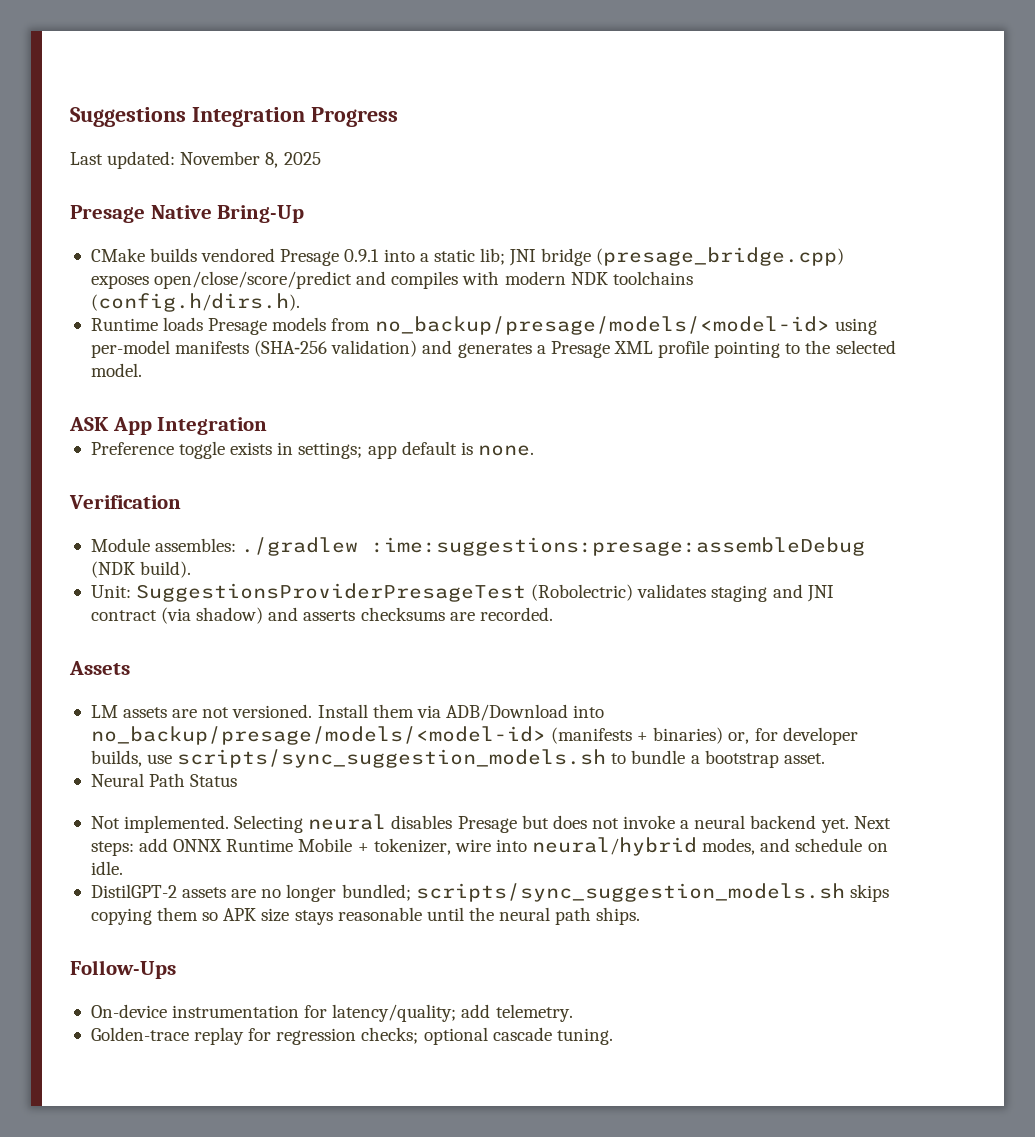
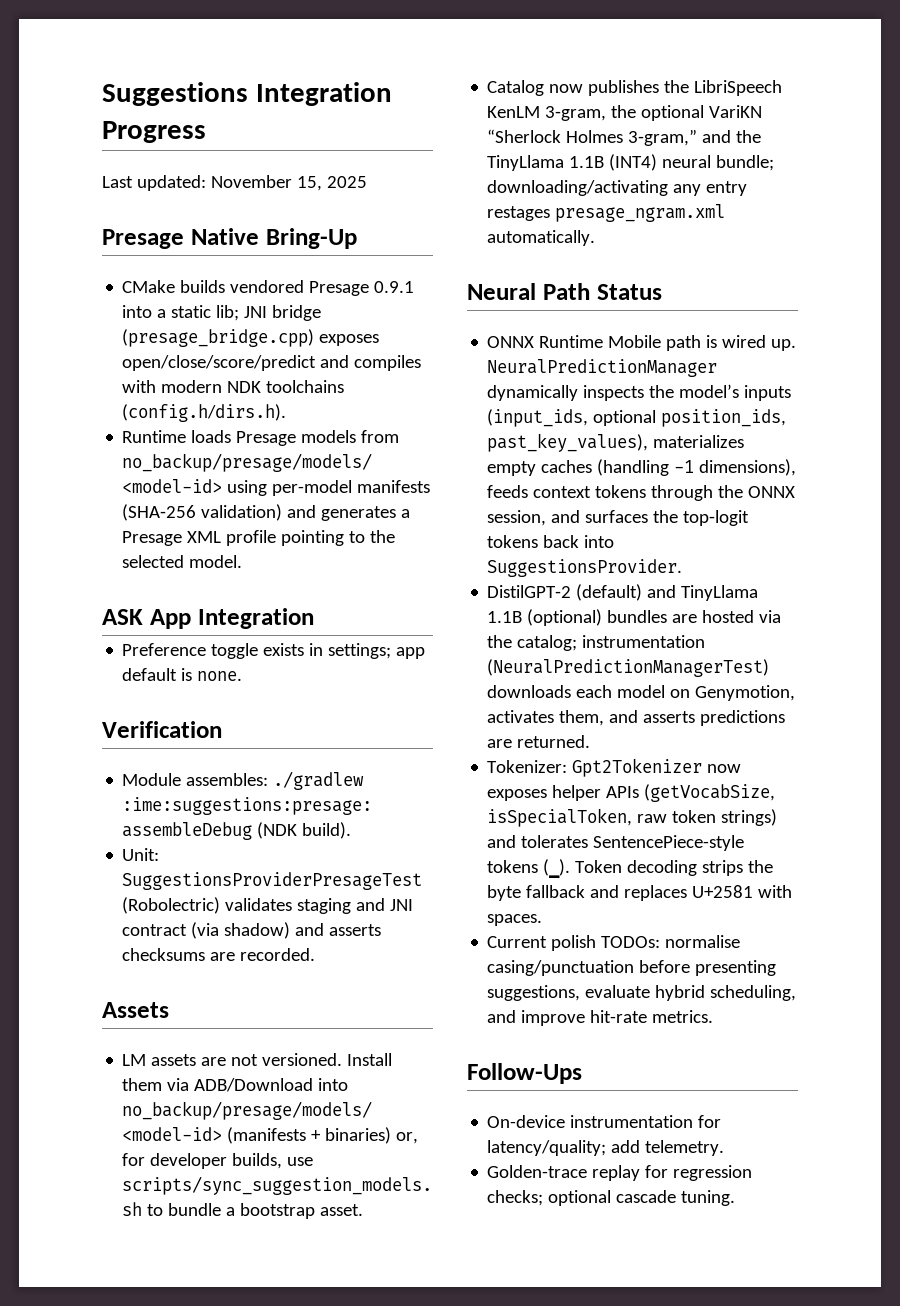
[265,152,279,168] 8, -> [296,176,322,191] 15,
[90,773,238,787] [90,814,891,833] [90,837,888,856] [90,861,123,875] [90,883,889,902] [90,907,641,925] Neural Path Status // Not implemented. Selecting neural disables Presage but does not invoke a neural backend yet. Next steps: add ONNX Runtime Mobile + tokenizer, wire into neural/hybrid modes, and schedule on idle. // DistilGPT-2 assets are no longer bundled; scripts/sync_suggestion_models.sh skips copying them so APK size stays reasonable until the neural path ships. -> [487,80,783,96] [487,105,763,121] [487,129,762,146] [487,154,775,171] [487,180,748,196] [487,204,726,222] [487,230,596,246] [467,283,662,300] [487,335,797,351] [487,359,718,377] [487,384,792,401] [487,409,787,427] [487,433,745,452] [487,459,797,476] [487,485,796,501] [487,510,750,526] [487,535,615,548] [487,559,683,577] [487,584,759,601] [487,609,782,626] [487,635,706,651] [487,659,770,677] [487,685,796,701] [487,710,786,726] [487,735,591,748] [487,758,742,777] [487,784,776,802] [487,808,778,827] [487,835,745,851] [487,859,774,878] [487,885,793,901] [487,914,543,926] [487,935,741,951] [487,960,777,976] [487,985,797,1001] [487,1010,714,1026] Catalog now publishes the LibriSpeech KenLM 3‑gram, the optional VariKN “Sherlock Holmes 3‑gram,” and the TinyLlama 1.1B (INT4) neural bundle; downloading/activating any entry restages presage_ngram.xml automatically. // Neural Path Status // ONNX Runtime Mobile path is wired up. NeuralPredictionManager dynamically inspects the model’s inputs (input_ids, optional position_ids, past_key_values), materializes empty caches (handling -1 dimensions), feeds context tokens through the ONNX session, and surfaces the top‑logit tokens back into SuggestionsProvider. // DistilGPT‑2 (default) and TinyLlama 1.1B (optional) bundles are hosted via the catalog; instrumentation (NeuralPredictionManagerTest) downloads each model on Genymotion, activates them, and asserts predictions are returned. // Tokenizer: Gpt2Tokenizer now exposes helper APIs (getVocabSize, isSpecialToken, raw token strings) and tolerates SentencePiece-style tokens (▁). Token decoding strips the byte fallback and replaces U+2581 with spaces. // Current polish TODOs: normalise casing/punctuation before presenting suggestions, evaluate hybrid scheduling, and improve hit-rate metrics.

